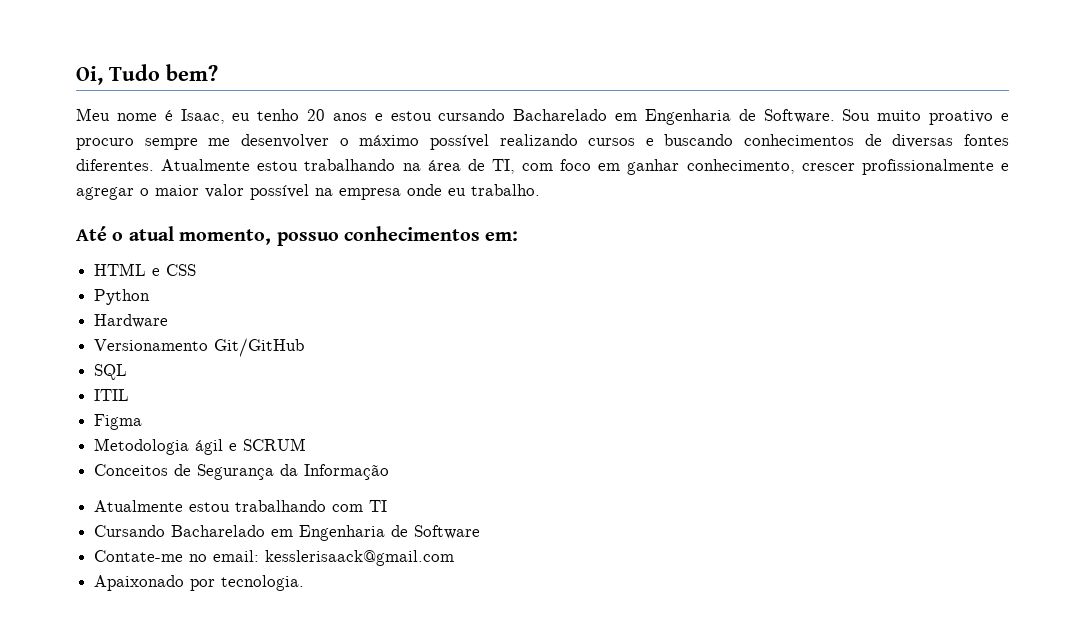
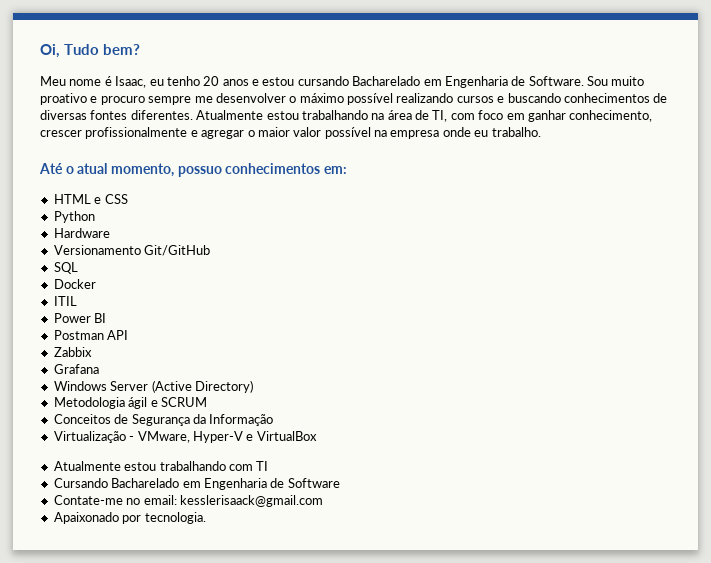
(128, 372) none -> [53,279,96,289] // Docker
[94,414,143,430] Figma -> [53,313,107,323] [53,330,129,340] [53,347,92,357] [53,364,99,374] [53,380,253,393] Power BI // Postman API // Zabbix // Grafana // Windows Server (Active Directory)
(390, 472) none -> [53,431,317,443] // Virtualização - VMware, Hyper-V e VirtualBox

